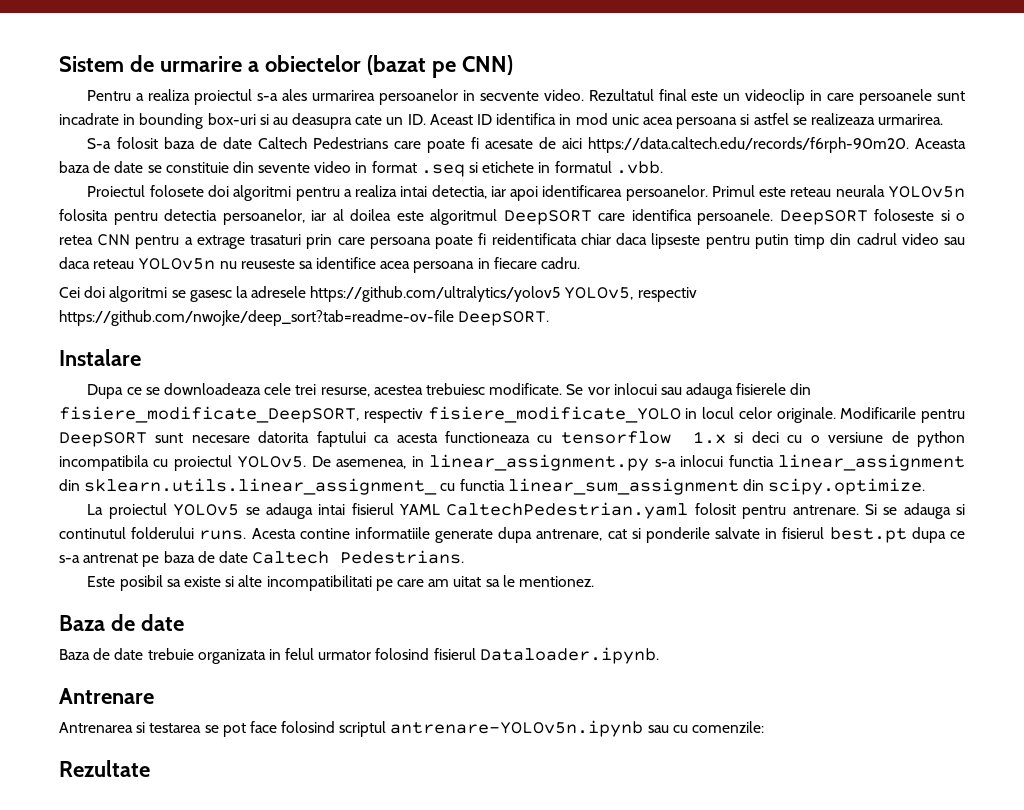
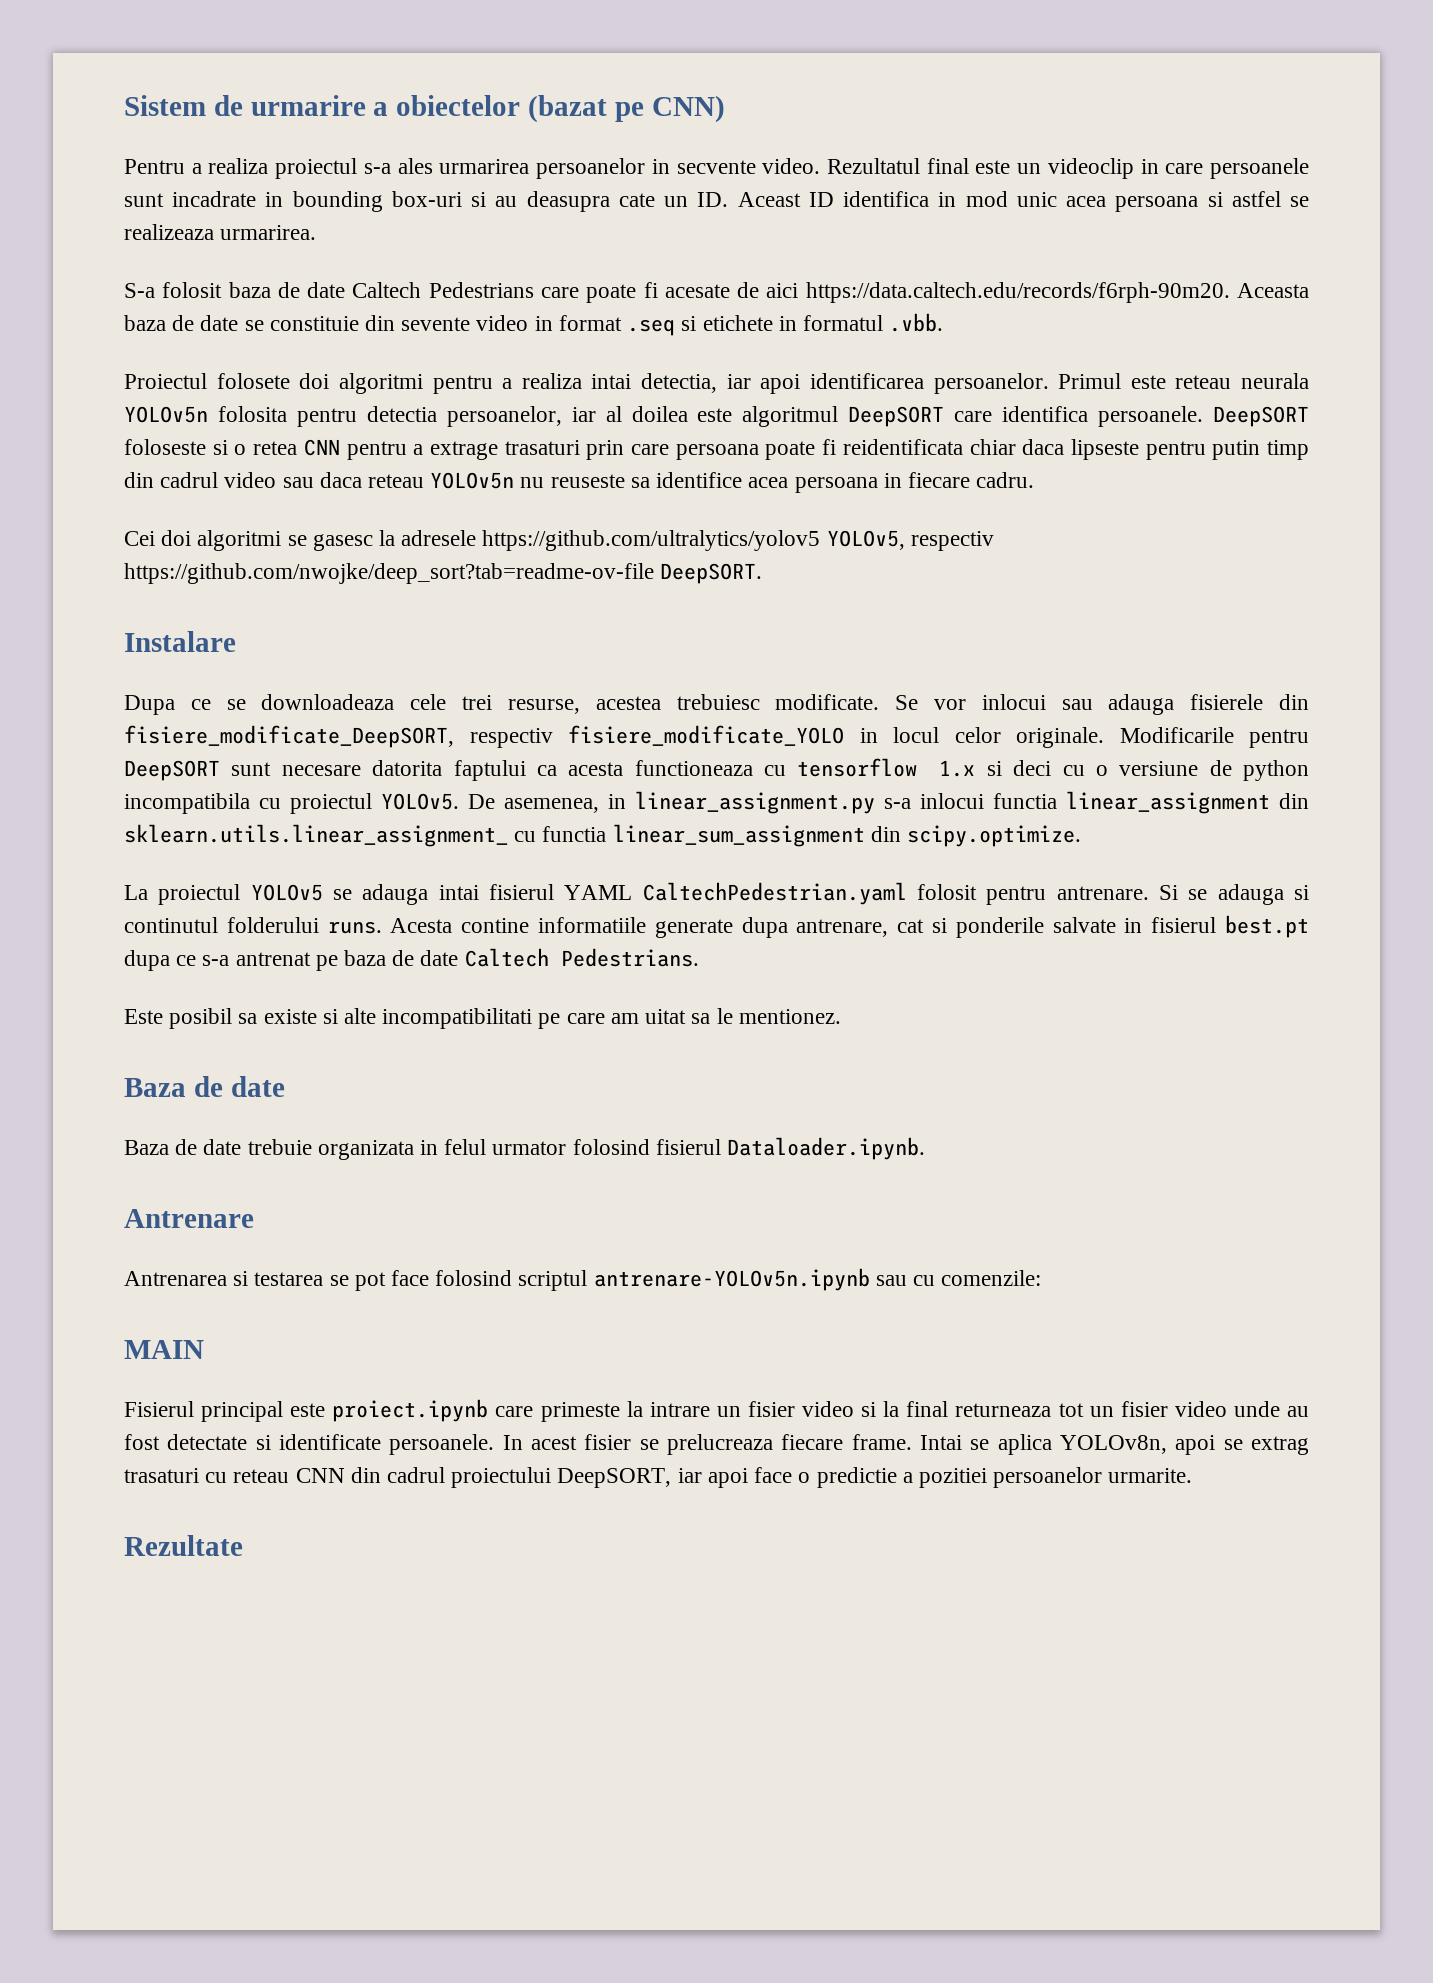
(765, 727) none -> [124,1340,204,1359] [124,1399,1309,1422] [124,1434,1309,1455] [124,1467,1193,1488] // MAIN // Fisierul principal este proiect.ipynb care primeste la intrare un fisier video si la final returneaza tot un fisier video unde au fost detectate si identificate persoanele. In acest fisier se prelucreaza fiecare frame. Intai se aplica YOLOv8n, apoi se extrag trasaturi cu reteau CNN din cadrul proiectului DeepSORT, iar apoi face o predictie a pozitiei persoanelor urmarite.

